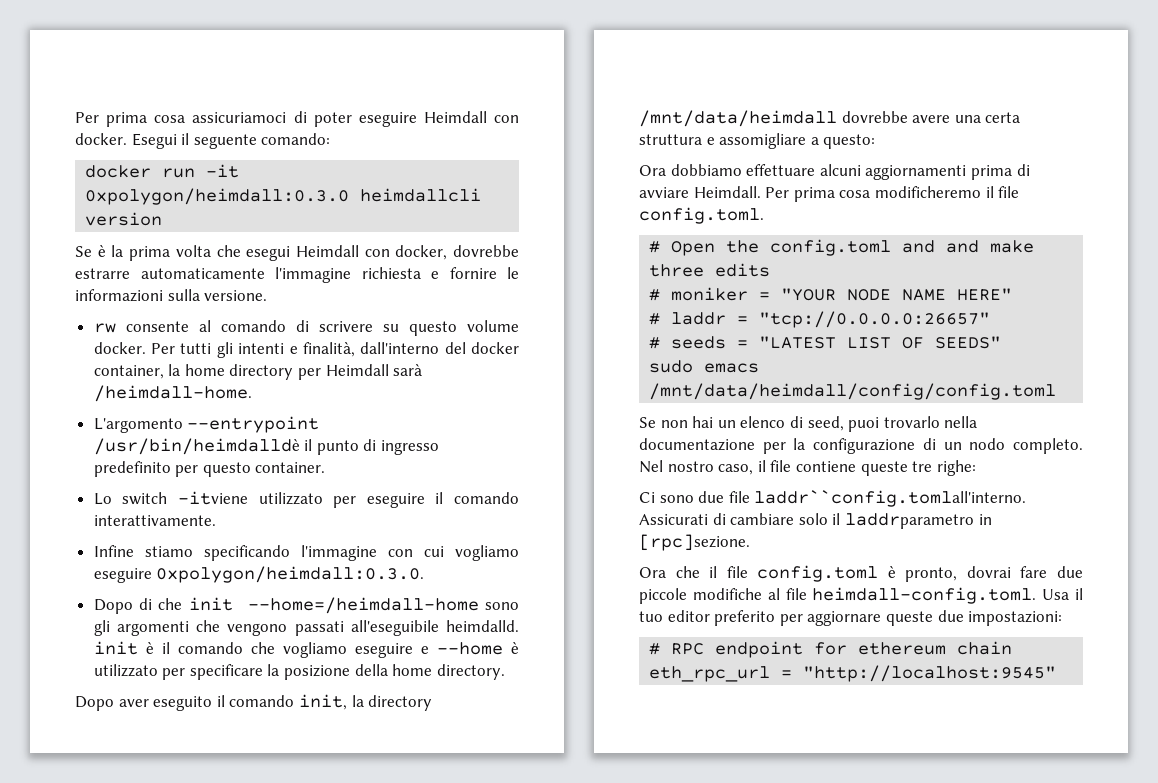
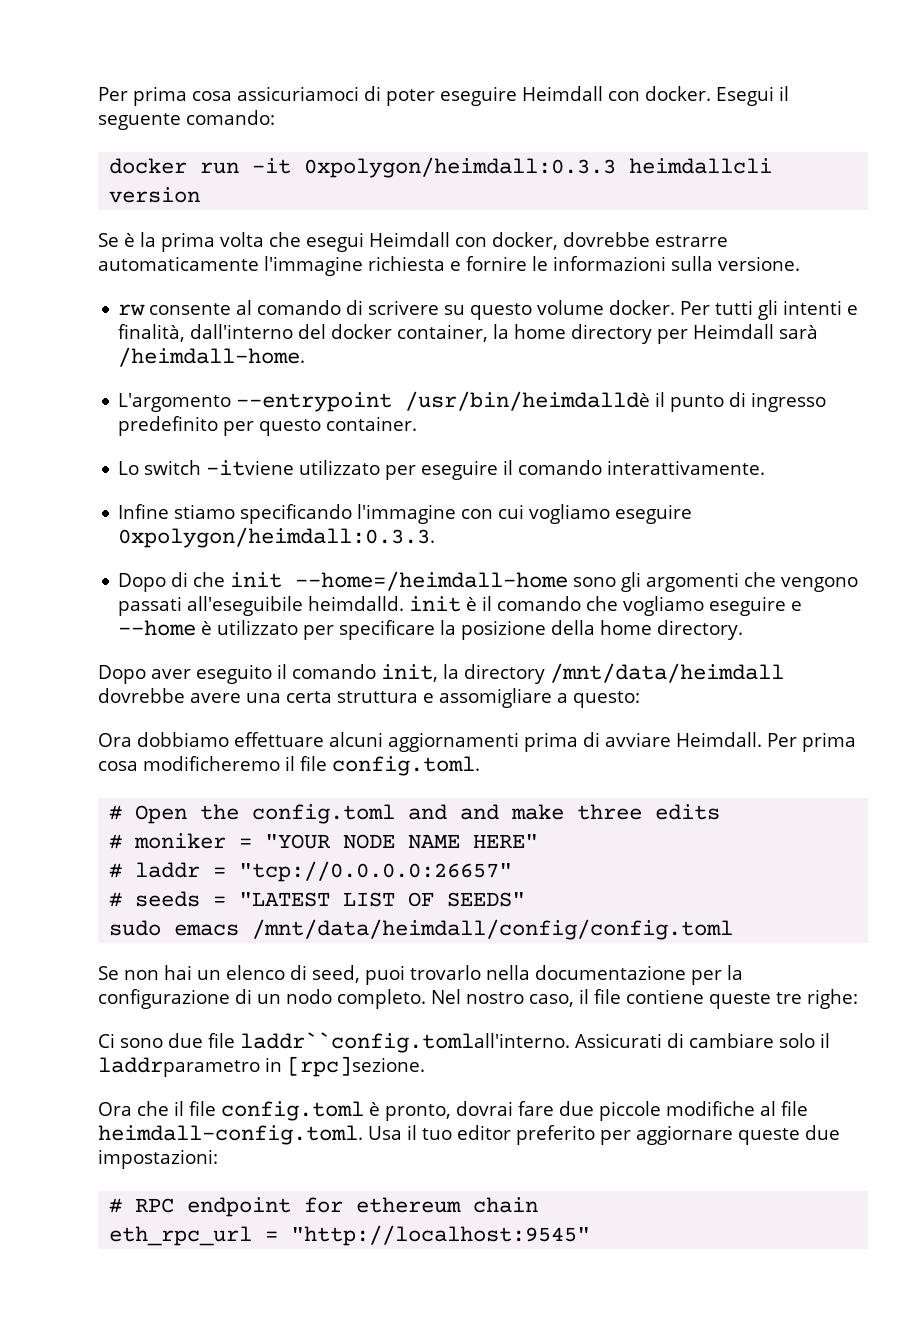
[85,188,350,205] 0xpolygon/heimdall:0.3.0 -> [304,157,617,178] 0xpolygon/heimdall:0.3.3
[156,566,425,583] 0xpolygon/heimdall:0.3.0. -> [118,527,436,548] 0xpolygon/heimdall:0.3.3.

